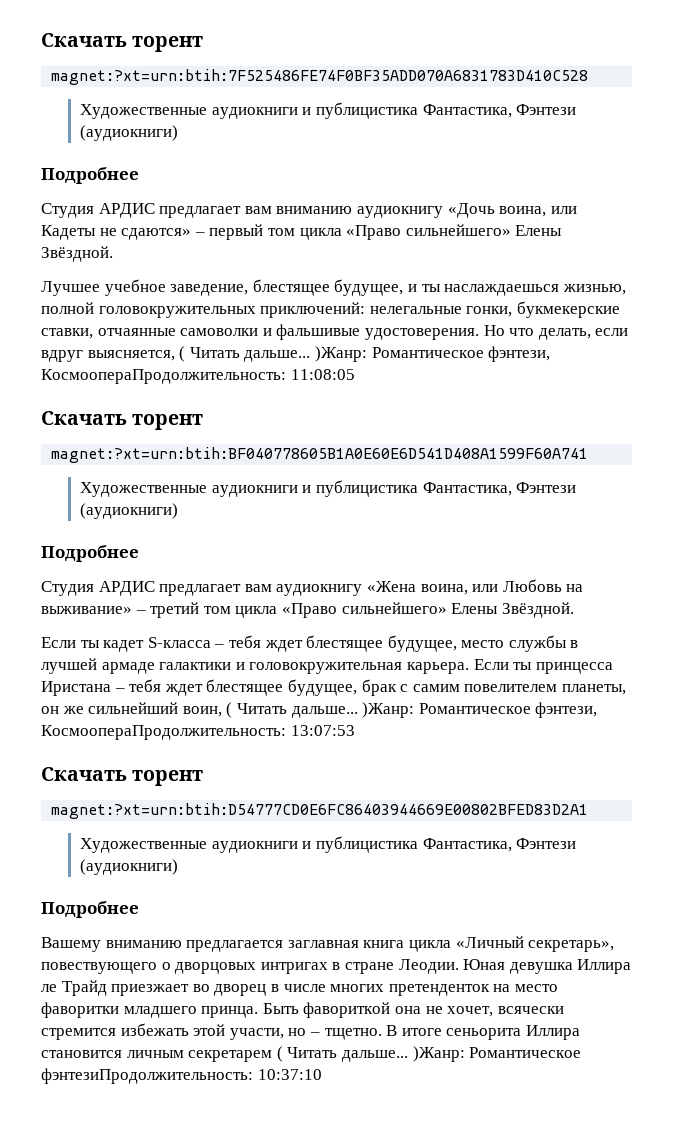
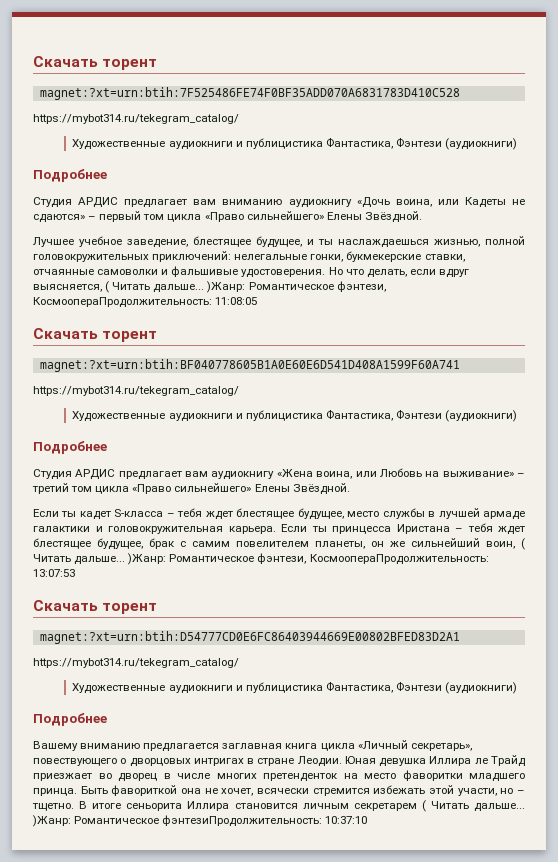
(589, 77) none -> [33,114,239,124] // https://mybot314.ru/tekegram_catalog/
(589, 455) none -> [33,386,239,396] // https://mybot314.ru/tekegram_catalog/
(589, 811) none -> [33,658,239,668] // https://mybot314.ru/tekegram_catalog/

